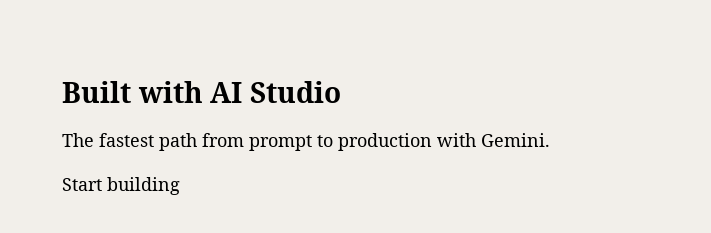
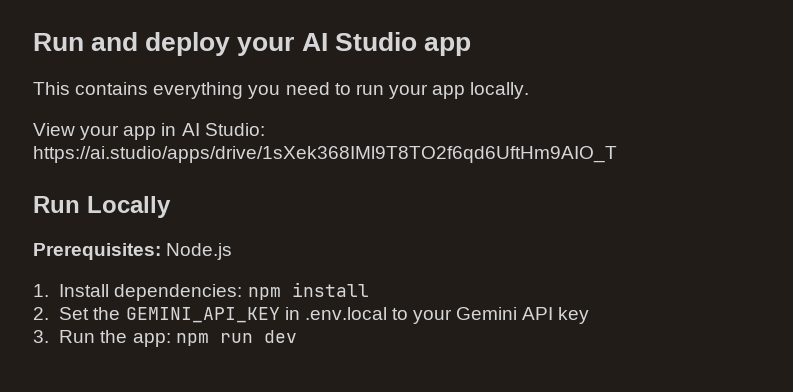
[62,81,341,103] [62,133,550,151] [62,177,180,195] Built with AI Studio // The fastest path from prompt to production with Gemini. // Start building -> [33,32,471,56] [33,82,530,99] [33,123,265,140] [33,146,617,163] [33,196,171,218] [33,243,233,260] [33,282,369,301] [33,307,590,324] [33,330,297,347] Run and deploy your AI Studio app // This contains everything you need to run your app locally. // View your app in AI Studio: https://ai.studio/apps/drive/1sXek368IMl9T8TO2f6qd6UftHm9AIO_T // Run Locally // Prerequisites: Node.js // 1. Install dependencies: npm install // 2. Set the GEMINI_API_KEY in .env.local to your Gemini API key // 3. Run the app: npm run dev

